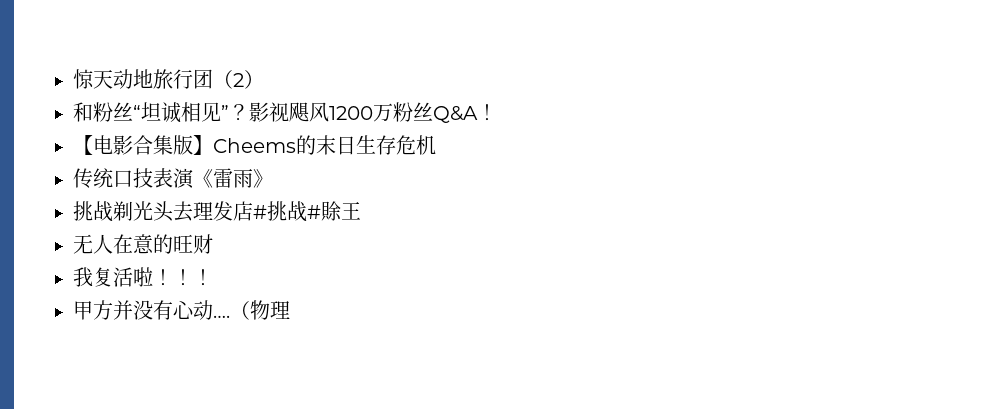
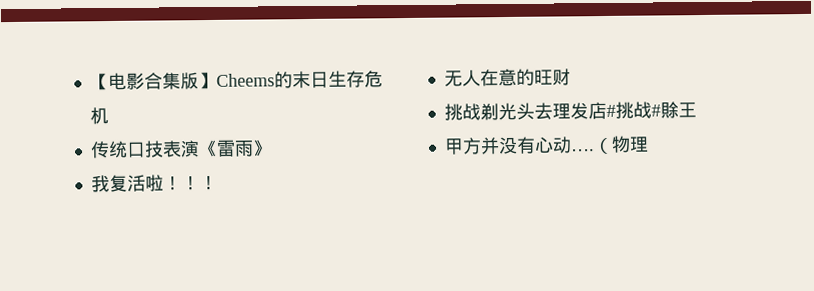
[73,69,264,89] [73,102,497,123] 惊天动地旅行团（2） // 和粉丝“坦诚相见”？影视飓风1200万粉丝Q&A！ // -> (89, 82) none
(273, 178) none -> [90,174,218,193] [443,68,571,87] // 我复活啦！！！ // 无人在意的旺财
[73,234,213,254] [73,267,213,287] // 无人在意的旺财 // 我复活啦！！！ -> (697, 110) none

